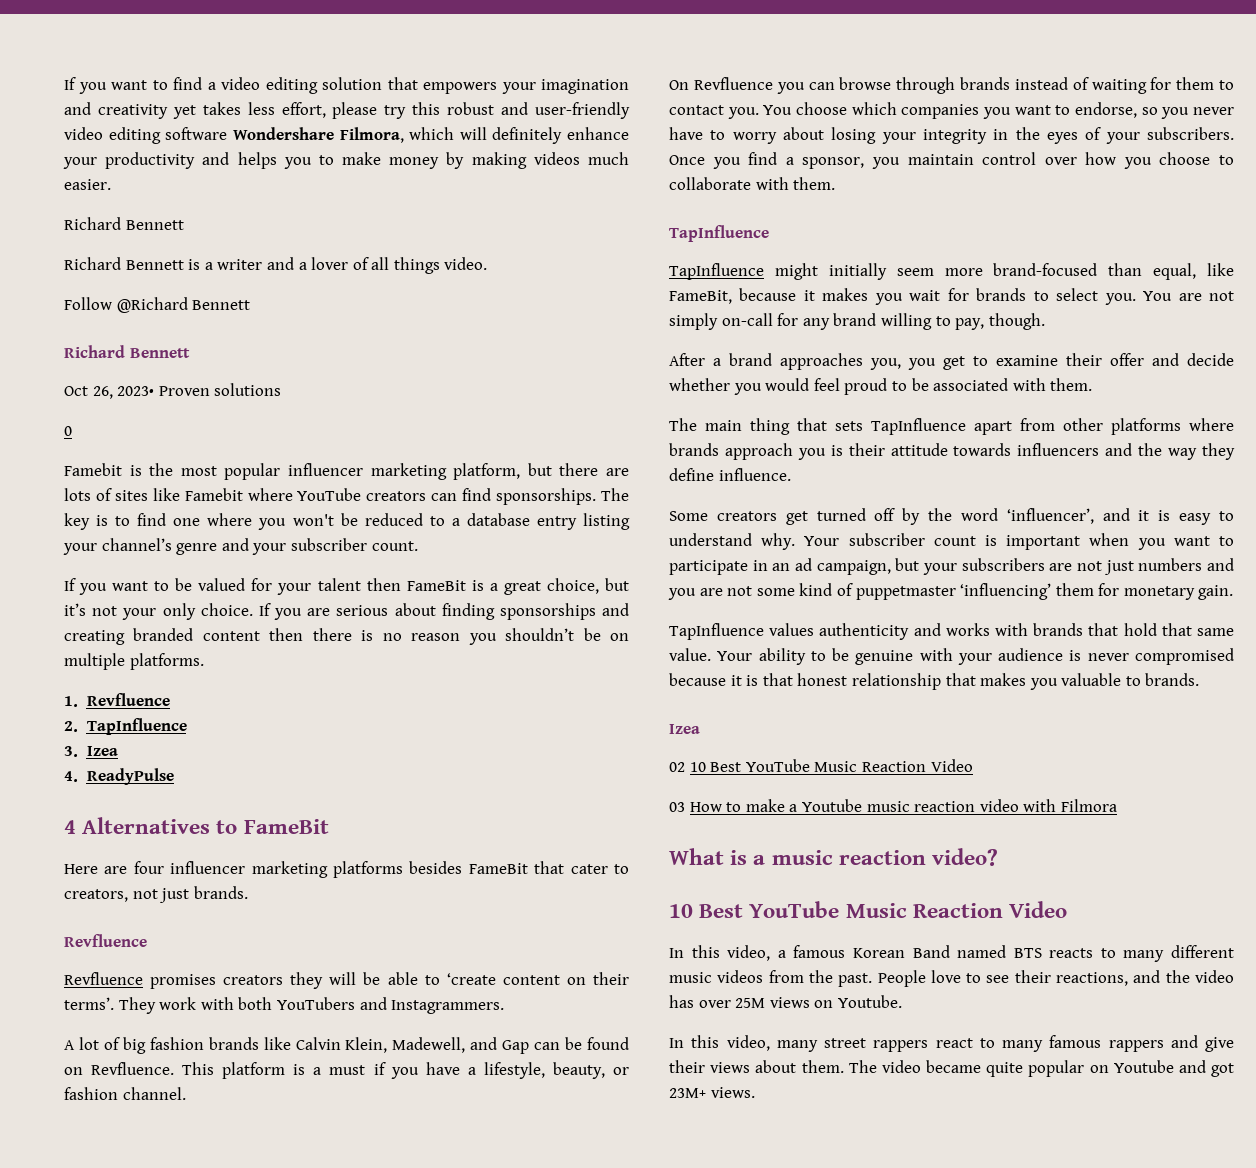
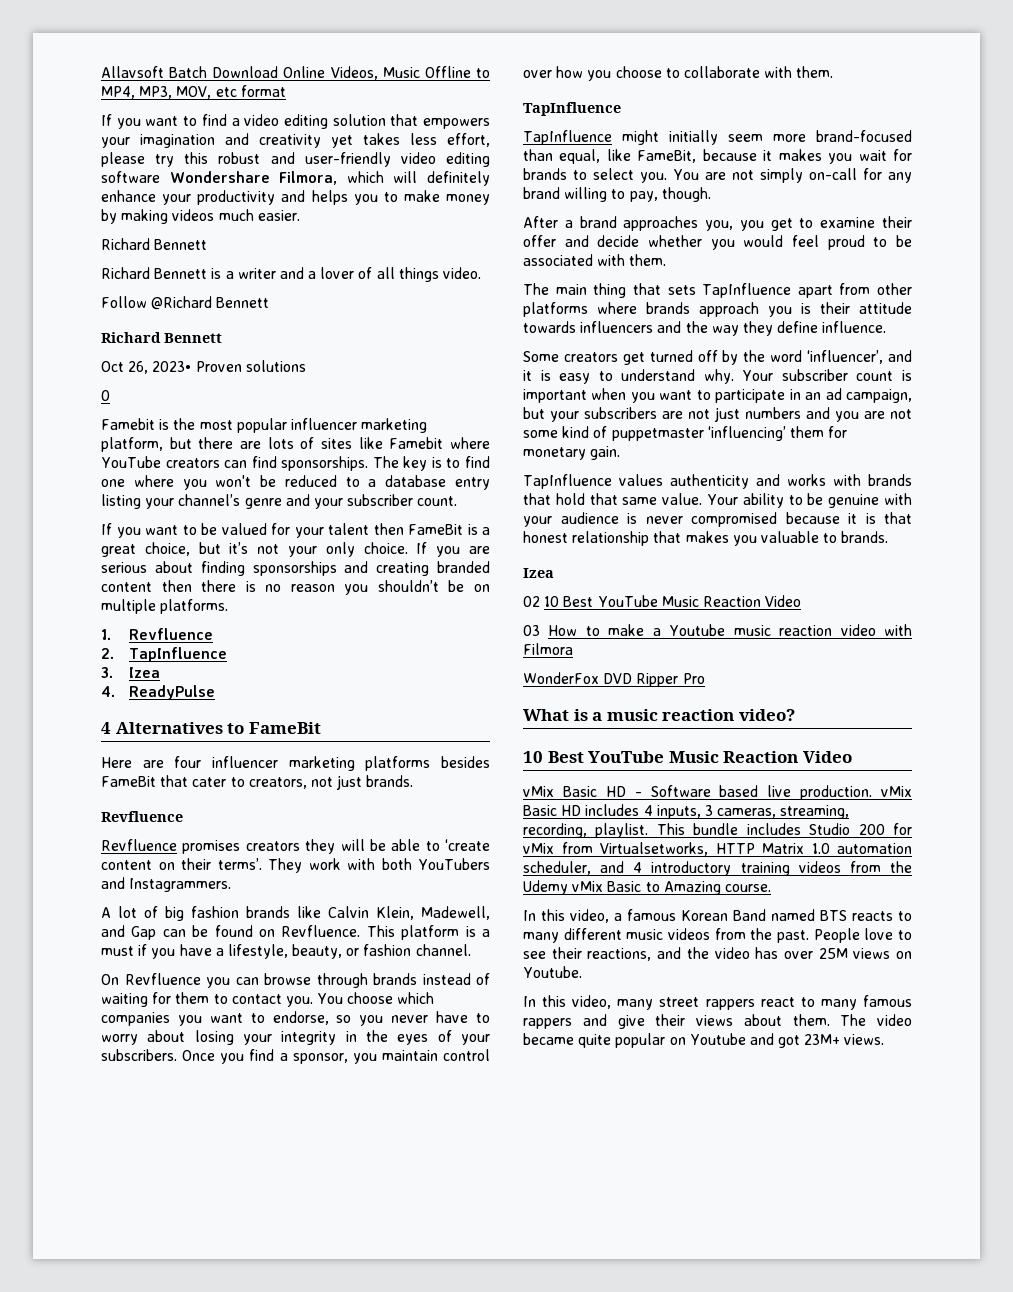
(64, 83) none -> [101,66,491,80] [101,85,286,99] Allavsoft Batch Download Online Videos, Music Offline to MP4, MP3, MOV, etc format //
(1117, 805) none -> [523,672,705,687] // WonderFox DVD Ripper Pro
(1068, 909) none -> [523,785,912,800] [523,804,850,819] [523,823,912,838] [523,842,912,856] [523,861,912,876] [523,880,771,895] // vMix Basic HD - Software based live production. vMix Basic HD includes 4 inputs, 3 cameras, streaming, recording, playlist. This bundle includes Studio 200 for vMix from Virtualsetworks, HTTP Matrix 1.0 automation scheduler, and 4 introductory training videos from the Udemy vMix Basic to Amazing course.

